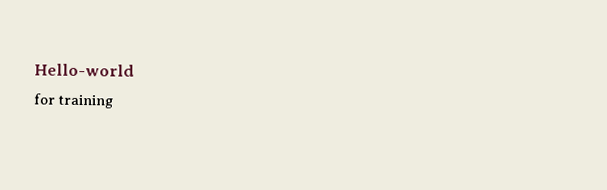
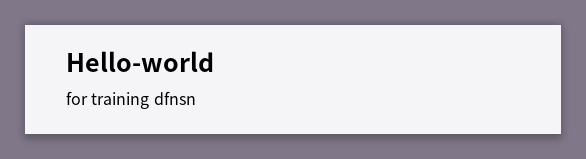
(113, 101) none -> [153,91,196,105] dfnsn

